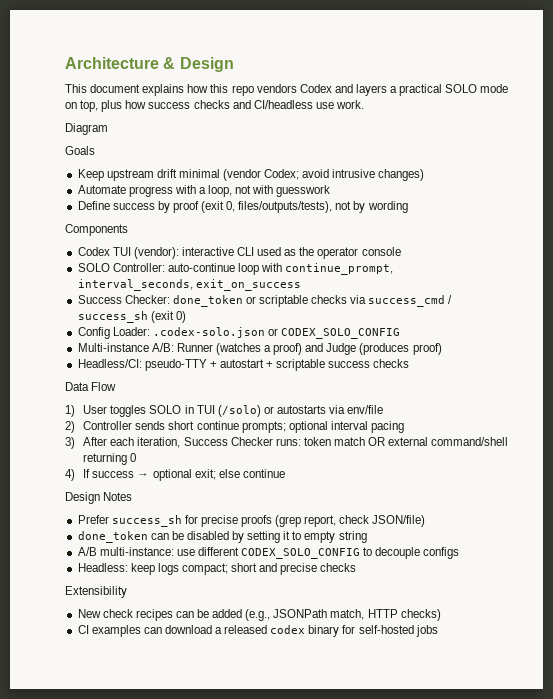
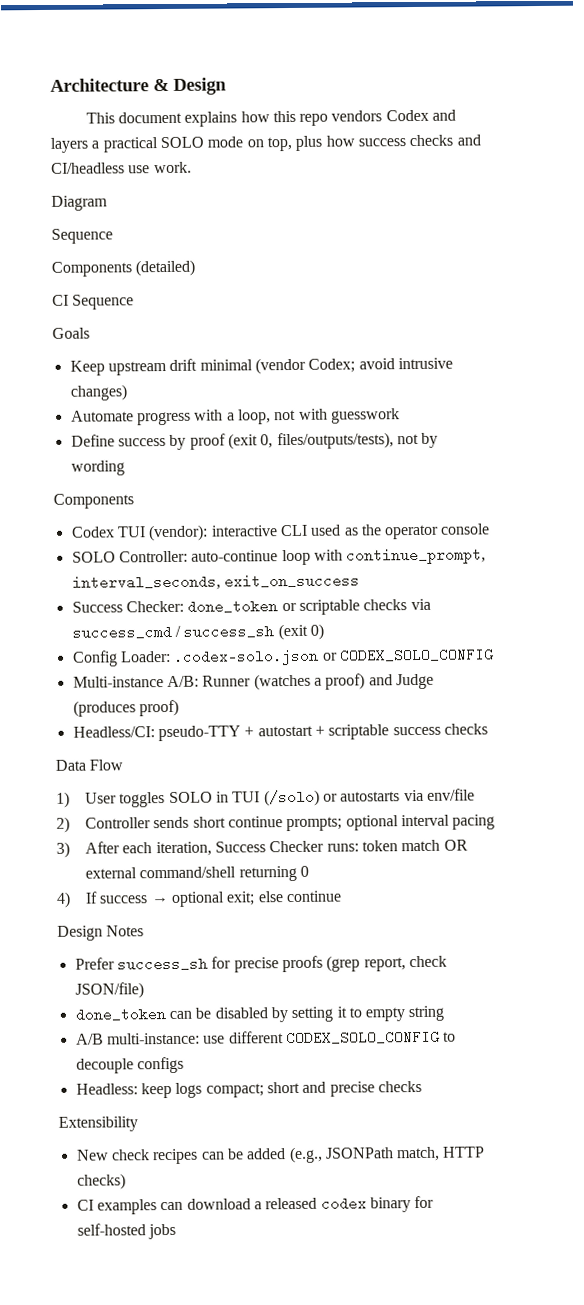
(108, 129) none -> [51,228,113,244] [51,259,196,277] [52,294,135,310] // Sequence // Components (detailed) // CI Sequence

